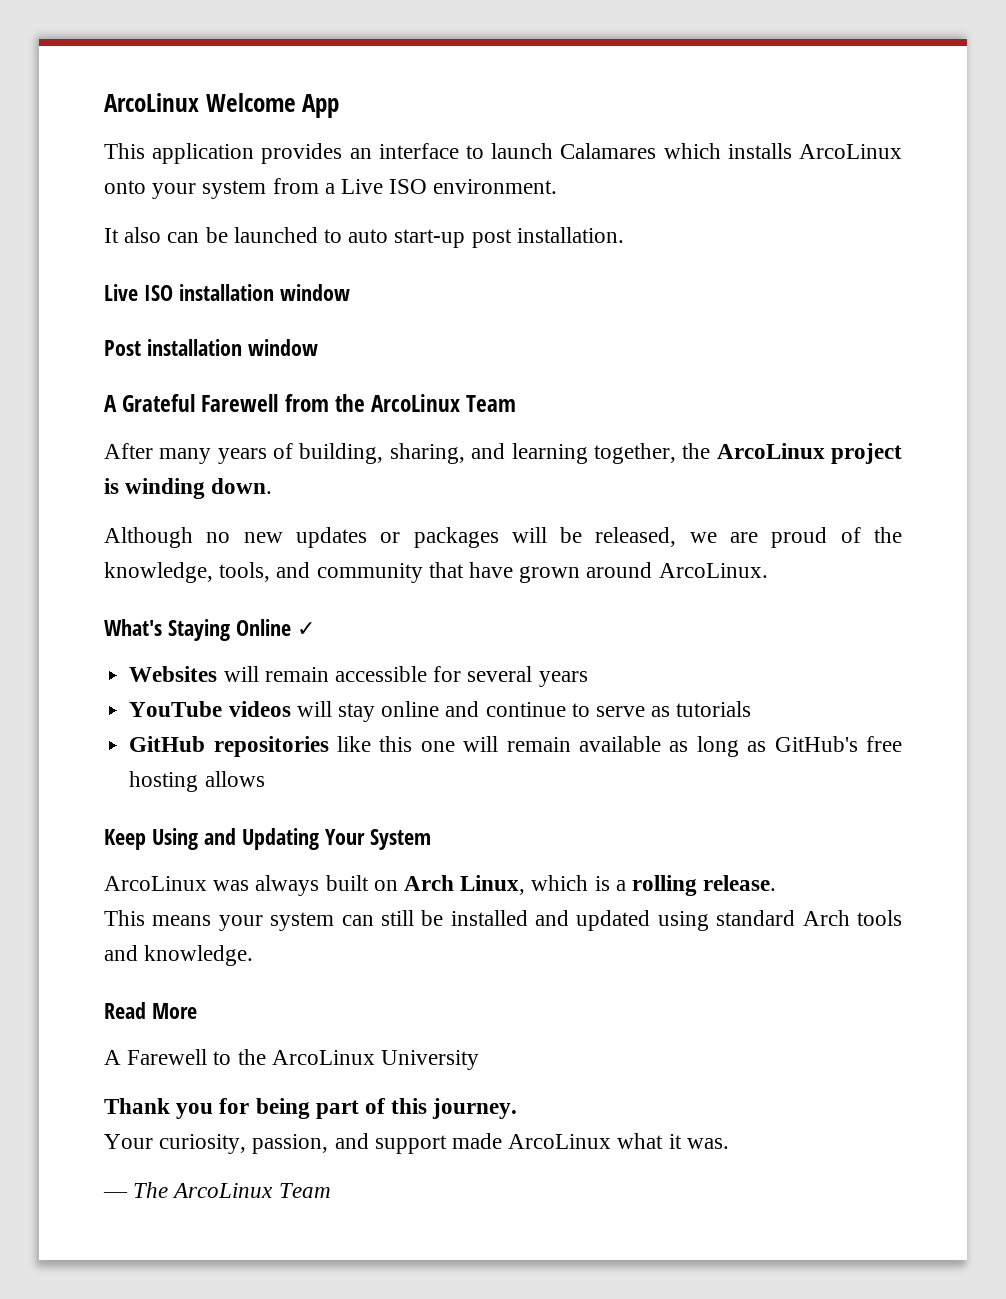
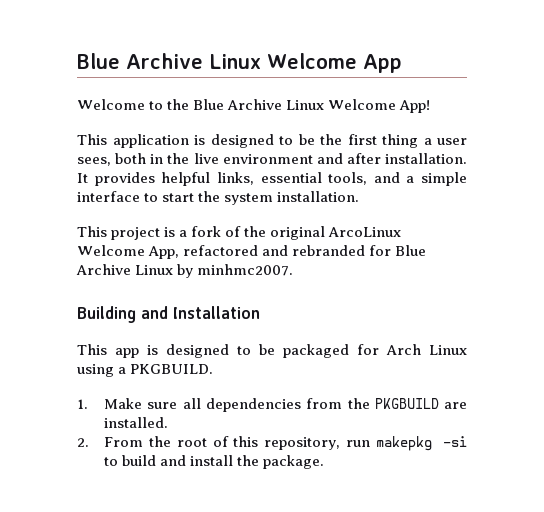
[104,93,199,112] ArcoLinux -> [77,53,261,69] Blue Archive Linux
[104,143,902,164] [104,178,558,199] [104,227,624,248] [104,284,350,301] [104,339,318,356] [104,394,517,412] [104,443,902,464] [104,478,273,499] [104,527,902,548] [104,562,768,583] [104,619,315,641] [129,666,588,687] [129,701,752,722] [129,736,902,757] [129,771,265,792] [104,828,431,850] [104,875,777,896] [104,910,902,931] [104,945,254,966] [104,1002,197,1019] [104,1049,480,1070] [104,1098,518,1119] [104,1133,729,1154] [103,1182,331,1198] This application provides an interface to launch Calamares which installs ArcoLinux onto your system from a Live ISO environment. // It also can be launched to auto start-up post installation. // Live ISO installation window // Post installation window // A Grateful Farewell from the ArcoLinux Team // After many years of building, sharing, and learning together, the ArcoLinux project is winding down. // Although no new updates or packages will be released, we are proud of the knowledge, tools, and community that have grown around ArcoLinux. // What's Staying Online ✓ // Websites will remain accessible for several years // YouTube videos will stay online and continue to serve as tutorials // GitHub repositories like this one will remain available as long as GitHub's free hosting allows // Keep Using and Updating Your System // ArcoLinux was always built on Arch Linux, which is a rolling release. // This means your system can still be installed and updated using standard Arch tools and knowledge. // Read More // A Farewell to the ArcoLinux University // Thank you for being part of this journey. // Your curiosity, passion, and support made ArcoLinux what it was. // — The ArcoLinux Team -> [77,99,431,113] [77,134,467,148] [77,153,467,166] [77,172,467,186] [77,191,360,205] [77,226,402,240] [77,245,427,259] [76,264,294,278] [77,306,260,323] [77,344,467,358] [77,364,214,377] [77,398,468,412] [104,417,169,428] [77,436,467,451] [104,455,325,469] Welcome to the Blue Archive Linux Welcome App! // This application is designed to be the first thing a user sees, both in the live environment and after installation. It provides helpful links, essential tools, and a simple interface to start the system installation. // This project is a fork of the original ArcoLinux Welcome App, refactored and rebranded for Blue Archive Linux by minhmc2007. // Building and Installation // This app is designed to be packaged for Arch Linux using a PKGBUILD. // 1. Make sure all dependencies from the PKGBUILD are installed. // 2. From the root of this repository, run makepkg -si to build and install the package.

